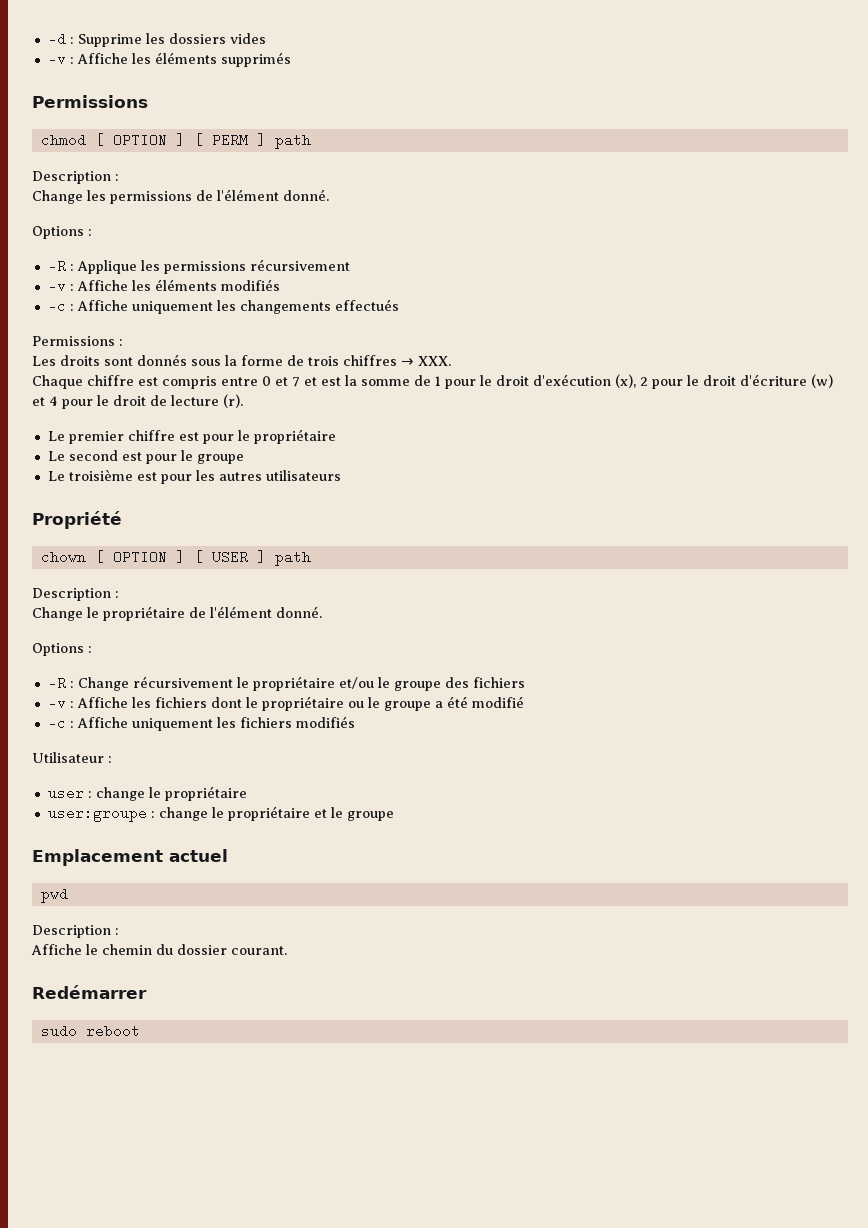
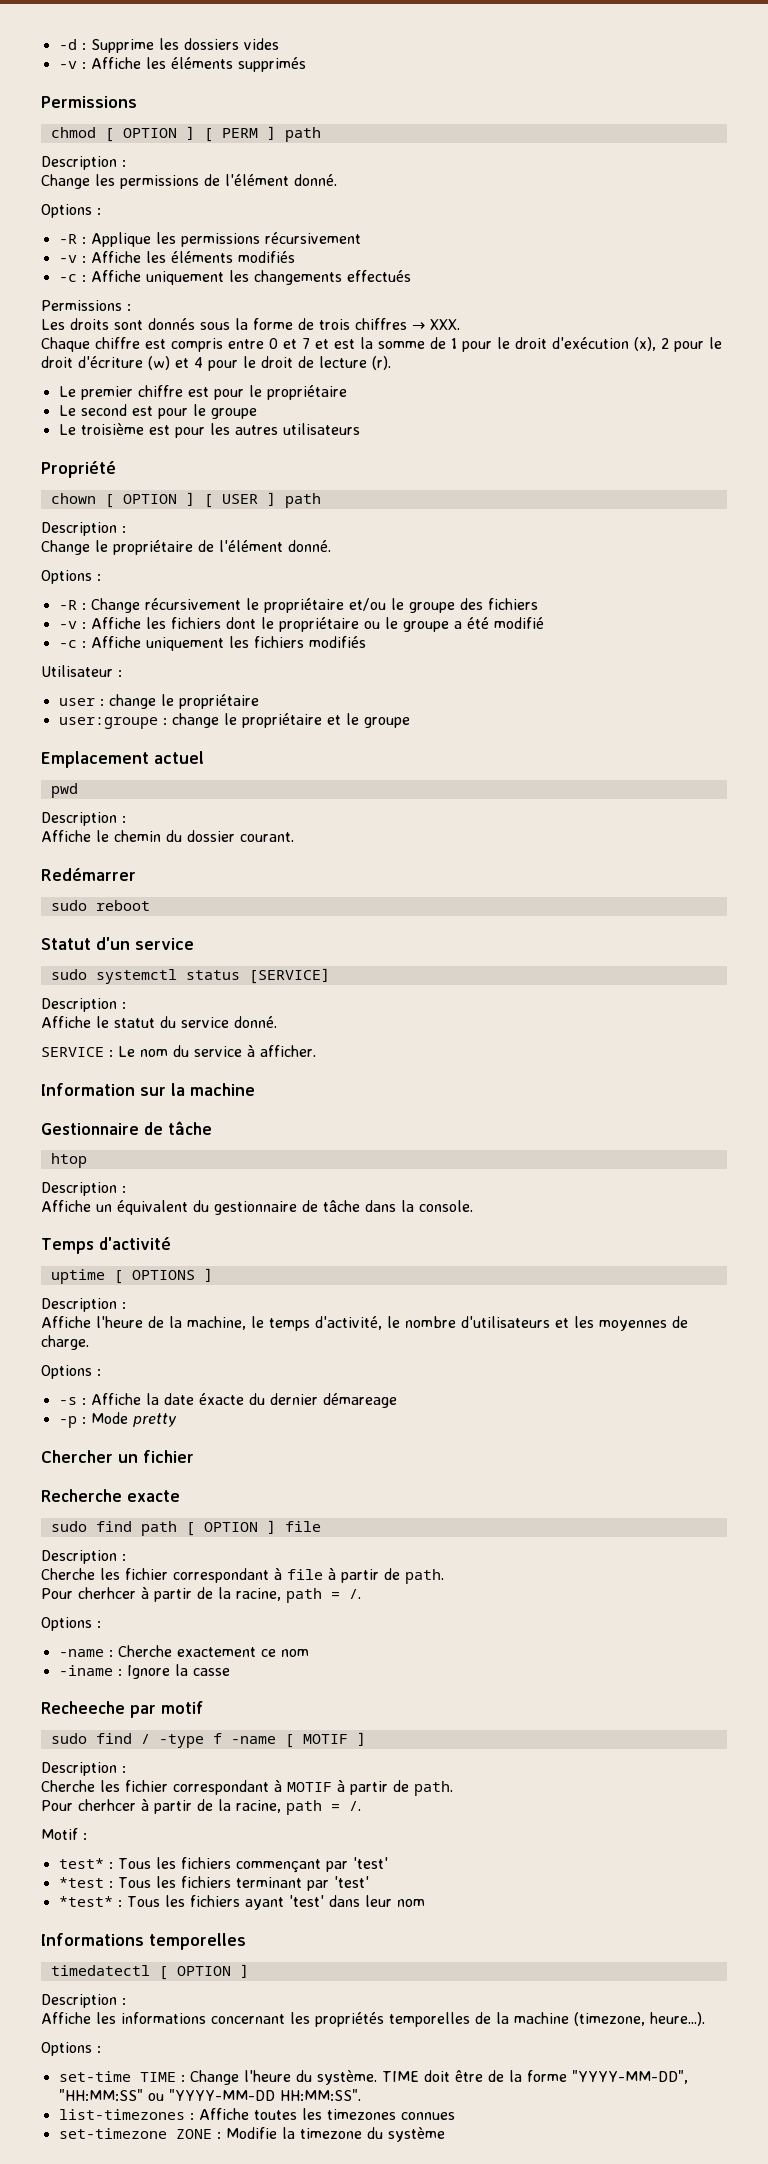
(140, 1031) none -> [41,937,194,950] [50,968,330,984] [41,998,126,1012] [41,1016,277,1028] [41,1045,316,1057] [41,1083,255,1096] [41,1121,212,1135] [50,1153,87,1168] [41,1182,126,1196] [41,1200,473,1215] [41,1237,171,1254] [50,1268,213,1284] [41,1298,126,1312] [41,1316,688,1331] [41,1335,89,1350] [41,1365,101,1379] [58,1393,397,1408] [58,1412,177,1428] [41,1450,194,1463] [41,1489,180,1502] [50,1520,321,1536] [41,1550,126,1564] [41,1568,444,1584] [41,1587,361,1603] [41,1617,101,1631] [58,1645,309,1657] [58,1664,230,1679] [41,1701,203,1718] [50,1732,366,1748] [41,1762,126,1776] [41,1780,453,1796] [41,1799,361,1815] [41,1828,87,1840] [58,1857,388,1873] [58,1876,369,1891] [58,1895,425,1910] [41,1933,246,1950] [50,1964,249,1980] [41,1994,126,2008] [41,2012,705,2027] [41,2042,101,2056] [58,2070,688,2085] [58,2089,361,2101] [58,2108,455,2120] [58,2127,445,2142] // Statut d'un service // sudo systemctl status [SERVICE] // Description : // Affiche le statut du service donné. // SERVICE : Le nom du service à afficher. // Information sur la machine // Gestionnaire de tâche // htop // Description : // Affiche un équivalent du gestionnaire de tâche dans la console. // Temps d'activité // uptime [ OPTIONS ] // Description : // Affiche l'heure de la machine, le temps d'activité, le nombre d'utilisateurs et les moyennes de charge. // Options : // -s : Affiche la date éxacte du dernier démareage // -p : Mode pretty // Chercher un fichier // Recherche exacte // sudo find path [ OPTION ] file // Description : // Cherche les fichier correspondant à file à partir de path. // Pour cherhcer à partir de la racine, path = /. // Options : // -name : Cherche exactement ce nom // -iname : Ignore la casse // Recheeche par motif // sudo find / -type f -name [ MOTIF ] // Description : // Cherche les fichier correspondant à MOTIF à partir de path. // Pour cherhcer à partir de la racine, path = /. // Motif : // test* : Tous les fichiers commençant par 'test' // *test : Tous les fichiers terminant par 'test' // *test* : Tous les fichiers ayant 'test' dans leur nom // Informations temporelles // timedatectl [ OPTION ] // Description : // Affiche les informations concernant les propriétés temporelles de la machine (timezone, heure...). // Options : // set-time TIME : Change l'heure du système. TIME doit être de la forme "YYYY-MM-DD", "HH:MM:SS" ou "YYYY-MM-DD HH:MM:SS". // list-timezones : Affiche toutes les timezones connues // set-timezone ZONE : Modifie la timezone du système

